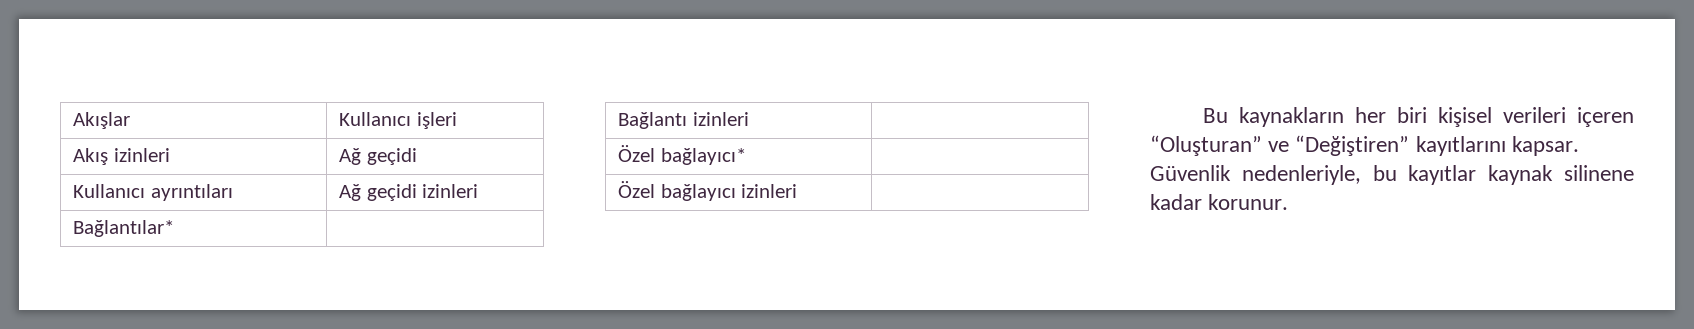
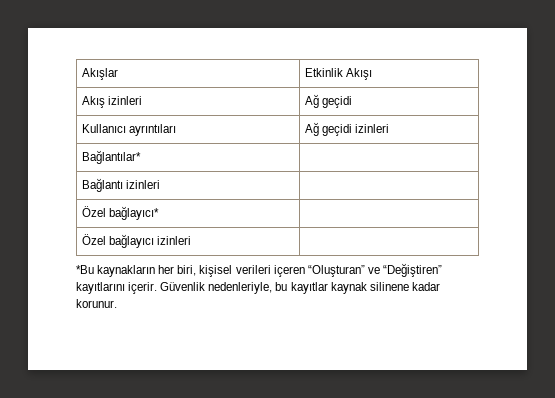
[339,112,457,129] Kullanıcı işleri -> [304,68,372,80] Etkinlik Akışı
[1203,108,1229,123] Bu -> [76,265,94,274] *Bu
[1397,107,1428,123] biri -> [177,265,197,276] biri,
[1511,136,1579,156] kapsar. -> [128,282,158,294] içerir.

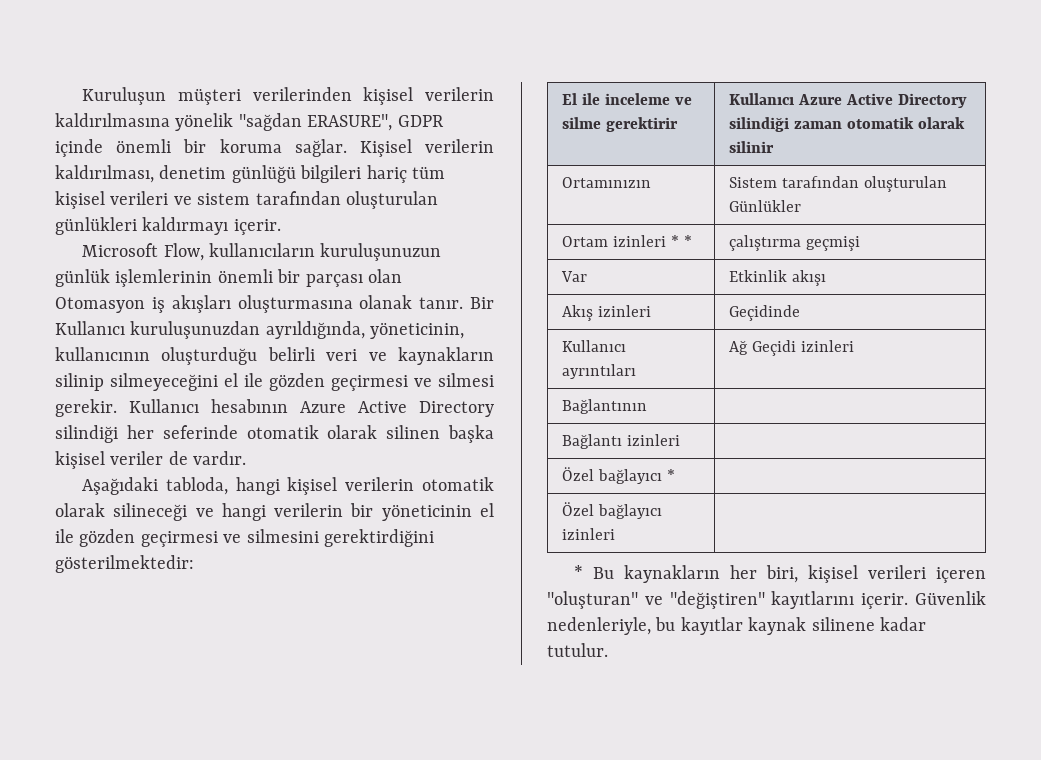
[81,68,118,80] Akışlar -> [82,87,494,105] [55,113,444,131] [55,139,495,157] [55,165,445,183] [55,191,438,209] [55,217,281,235] [82,243,442,261] [55,269,402,287] [55,295,494,313] [55,321,465,339] [55,347,494,365] [55,373,494,391] [55,399,494,417] [55,425,494,443] [55,451,247,469] [82,477,494,495] [55,503,494,521] [55,529,434,547] [55,555,194,573] [562,93,692,105] [562,117,678,132] [729,93,967,108] [729,117,965,132] [729,141,775,153] [562,177,652,188] [729,176,947,192] [729,200,802,212] [562,235,692,247] [729,235,860,251] [561,271,588,282] Kuruluşun müşteri verilerinden kişisel verilerin kaldırılmasına yönelik "sağdan ERASURE", GDPR içinde önemli bir koruma sağlar. Kişisel verilerin kaldırılması, denetim günlüğü bilgileri hariç tüm kişisel verileri ve sistem tarafından oluşturulan günlükleri kaldırmayı içerir. // Microsoft Flow, kullanıcıların kuruluşunuzun günlük işlemlerinin önemli bir parçası olan Otomasyon iş akışları oluşturmasına olanak tanır. Bir Kullanıcı kuruluşunuzdan ayrıldığında, yöneticinin, kullanıcının oluşturduğu belirli veri ve kaynakların silinip silmeyeceğini el ile gözden geçirmesi ve silmesi gerekir. Kullanıcı hesabının Azure Active Directory silindiği her seferinde otomatik olarak silinen başka kişisel veriler de vardır. // Aşağıdaki tabloda, hangi kişisel verilerin otomatik olarak silineceği ve hangi verilerin bir yöneticinin el ile gözden geçirmesi ve silmesini gerektirdiğini gösterilmektedir: // El ile inceleme ve silme gerektirir | Kullanıcı Azure Active Directory silindiği zaman otomatik olarak silinir // Ortamınızın | Sistem tarafından oluşturulan Günlükler // Ortam izinleri * * | çalıştırma geçmişi // Var
[345,68,372,80] Akışı -> [791,270,826,286] akışı
[304,94,352,108] Ağ geçidi -> [729,305,801,321] Geçidinde
[321,124,352,136] geçidi -> [751,340,796,356] Geçidi
[81,150,141,164] Bağlantılar* -> [562,399,648,414] Bağlantının
[108,206,159,220] bağlayıcı* -> [597,469,675,484] bağlayıcı *
[76,265,94,274] *Bu -> [574,565,615,579] * Bu
[307,263,442,277] “Oluşturan” ve “Değiştiren” -> [547,591,765,609] "oluşturan" ve "değiştiren"
[76,299,117,308] korunur. -> [547,643,608,657] tutulur.

